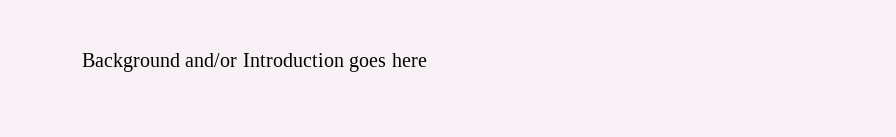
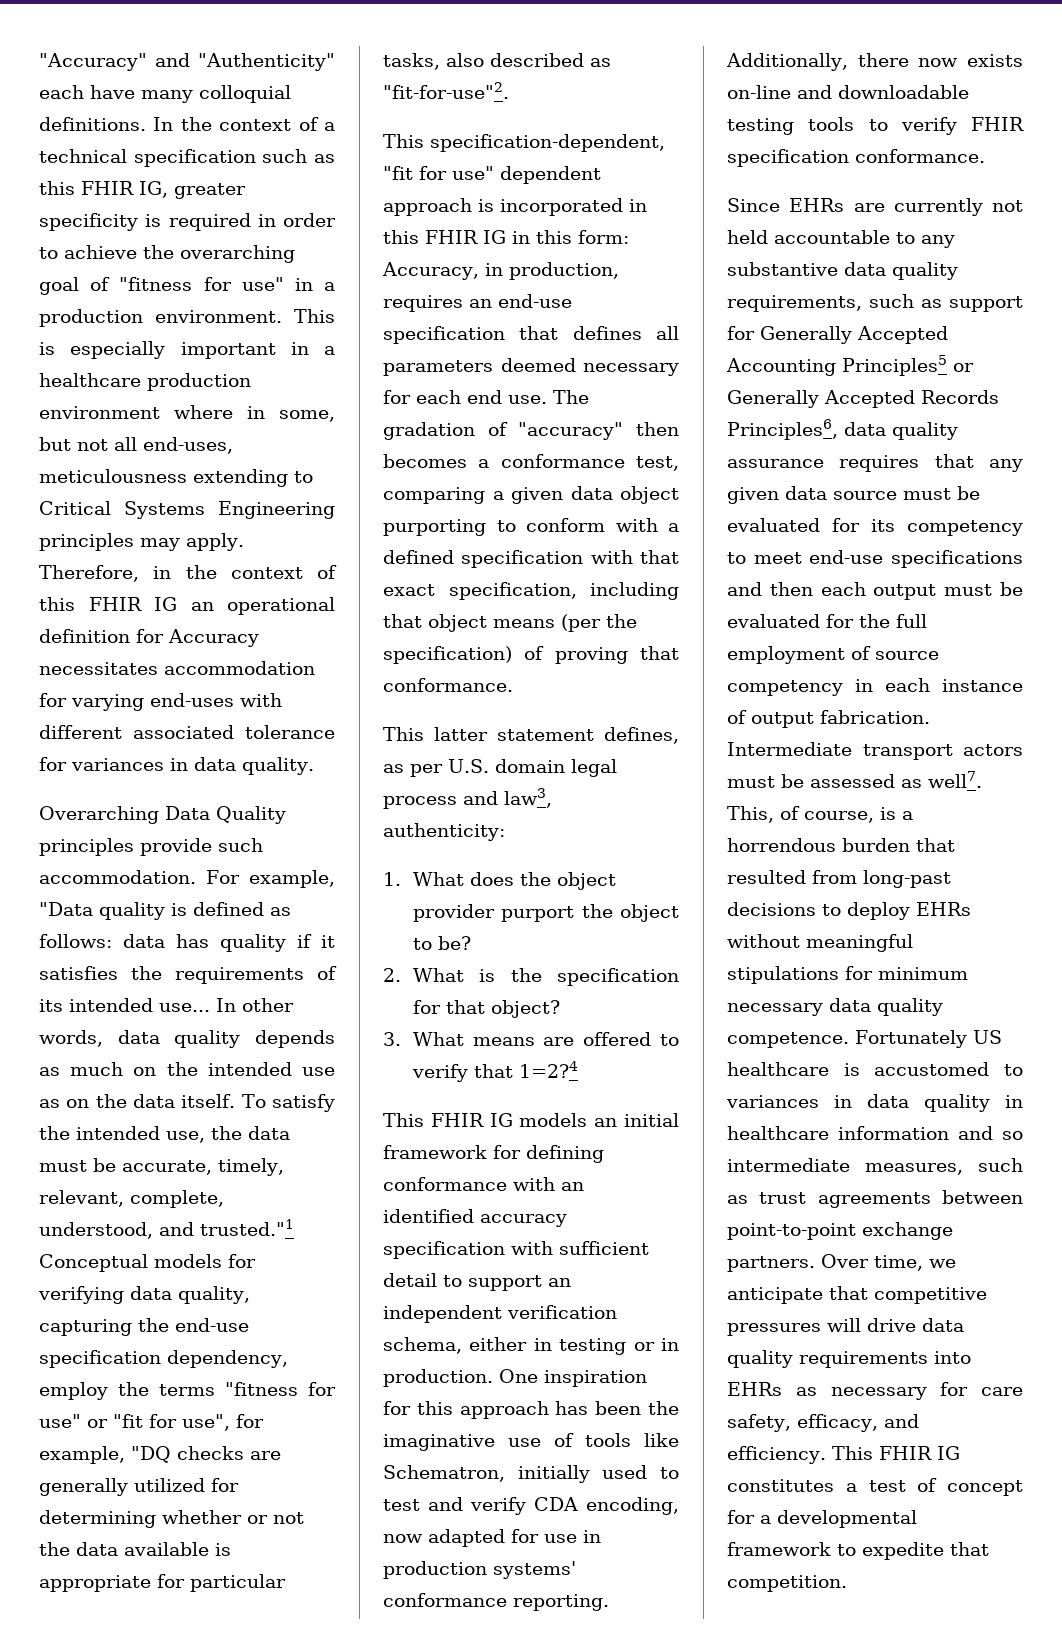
[82,53,427,72] Background and/or Introduction goes here -> [39,53,335,71] [39,85,291,103] [39,117,335,131] [39,149,336,167] [39,181,246,199] [39,213,336,231] [39,245,295,263] [39,277,335,295] [39,309,335,327] [39,341,335,359] [39,373,251,391] [39,405,335,422] [39,437,233,454] [39,469,313,487] [39,501,335,519] [39,533,244,551] [39,565,337,582] [39,597,335,615] [39,629,259,647] [39,661,315,675] [39,693,282,711] [39,725,335,739] [39,757,314,775] [39,806,286,824] [39,838,263,856] [39,870,335,888] [39,902,291,920] [39,934,335,952] [39,966,337,984] [39,998,294,1012] [39,1030,335,1048] [39,1062,335,1076] [39,1094,335,1112] [39,1126,290,1143] [39,1158,284,1176] [39,1190,224,1208] [39,1219,294,1239] [39,1254,256,1272] [38,1286,250,1304] [39,1318,249,1336] [39,1350,288,1368] [39,1382,336,1400] [39,1414,264,1431] [39,1446,281,1464] [39,1478,239,1496] [39,1510,304,1528] [39,1542,231,1556] [39,1574,286,1592] [383,53,611,70] [383,82,509,99] [383,134,665,152] [383,166,601,184] [383,198,647,216] [383,230,629,244] [382,262,619,280] [383,294,572,312] [383,326,679,344] [383,358,679,376] [383,390,589,404] [383,422,679,440] [383,454,679,471] [383,486,679,504] [383,518,679,536] [383,550,679,568] [383,582,679,600] [383,614,637,632] [383,646,679,664] [383,678,513,692] [383,727,679,744] [383,759,617,777] [383,788,552,809] [383,823,505,841] [383,872,616,890] [412,904,679,922] [412,936,471,950] [383,968,679,986] [412,1000,560,1018] [383,1032,679,1046] [411,1061,578,1082] [383,1113,679,1127] [383,1145,604,1163] [383,1177,584,1191] [383,1209,567,1227] [383,1241,649,1259] [383,1273,571,1291] [383,1305,617,1323] [383,1337,679,1355] [383,1369,647,1387] [383,1401,679,1419] [383,1433,679,1451] [383,1465,679,1483] [383,1497,679,1515] [383,1529,601,1547] [383,1561,576,1579] [383,1593,609,1611] [726,53,1023,71] [727,85,969,99] [727,117,1024,135] [727,149,985,167] [727,198,1023,216] [727,230,955,248] [727,262,958,280] [727,294,1023,312] [727,326,948,344] [726,355,974,376] [727,390,999,408] [727,419,958,440] [727,454,1023,472] [727,486,980,504] [727,518,1023,536] [727,550,1023,568] [727,582,1023,600] [727,614,927,628] [727,646,939,664] [727,678,1023,696] [727,710,930,728] [727,742,1023,760] [727,771,982,788] [727,806,913,823] [727,838,955,852] [727,870,951,888] [727,902,971,920] [727,934,913,952] [727,966,968,984] [727,998,943,1016] [727,1030,1002,1048] [727,1062,1023,1076] [726,1094,1023,1112] [727,1126,1023,1140] [727,1158,1023,1175] [727,1190,1023,1208] [727,1222,953,1240] [727,1254,956,1272] [727,1286,987,1304] [727,1318,964,1336] [727,1350,971,1368] [727,1382,1023,1400] [727,1414,919,1432] [727,1446,960,1464] [727,1478,1023,1496] [727,1510,917,1528] [727,1542,989,1560] [727,1575,847,1592] "Accuracy" and "Authenticity" each have many colloquial definitions. In the context of a technical specification such as this FHIR IG, greater specificity is required in order to achieve the overarching goal of "fitness for use" in a production environment. This is especially important in a healthcare production environment where in some, but not all end-uses, meticulousness extending to Critical Systems Engineering principles may apply. Therefore, in the context of this FHIR IG an operational definition for Accuracy necessitates accommodation for varying end-uses with different associated tolerance for variances in data quality. // Overarching Data Quality principles provide such accommodation. For example, "Data quality is defined as follows: data has quality if it satisfies the requirements of its intended use... In other words, data quality depends as much on the intended use as on the data itself. To satisfy the intended use, the data must be accurate, timely, relevant, complete, understood, and trusted."1 Conceptual models for verifying data quality, capturing the end-use specification dependency, employ the terms "fitness for use" or "fit for use", for example, "DQ checks are generally utilized for determining whether or not the data available is appropriate for particular tasks, also described as "fit-for-use"2. // This specification-dependent, "fit for use" dependent approach is incorporated in this FHIR IG in this form: Accuracy, in production, requires an end-use specification that defines all parameters deemed necessary for each end use. The gradation of "accuracy" then becomes a conformance test, comparing a given data object purporting to conform with a defined specification with that exact specification, including that object means (per the specification) of proving that conformance. // This latter statement defines, as per U.S. domain legal process and law3, authenticity: // 1. What does the object provider purport the object to be? // 2. What is the specification for that object? // 3. What means are offered to verify that 1=2?4 // This FHIR IG models an initial framework for defining conformance with an identified accuracy specification with sufficient detail to support an independent verification schema, either in testing or in production. One inspiration for this approach has been the imaginative use of tools like Schematron, initially used to test and verify CDA encoding, now adapted for use in production systems' conformance reporting. Additionally, there now exists on-line and downloadable testing tools to verify FHIR specification conformance. // Since EHRs are currently not held accountable to any substantive data quality requirements, such as support for Generally Accepted Accounting Principles5 or Generally Accepted Records Principles6, data quality assurance requires that any given data source must be evaluated for its competency to meet end-use specifications and then each output must be evaluated for the full employment of source competency in each instance of output fabrication. Intermediate transport actors must be assessed as well7. This, of course, is a horrendous burden that resulted from long-past decisions to deploy EHRs without meaningful stipulations for minimum necessary data quality competence. Fortunately US healthcare is accustomed to variances in data quality in healthcare information and so intermediate measures, such as trust agreements between point-to-point exchange partners. Over time, we anticipate that competitive pressures will drive data quality requirements into EHRs as necessary for care safety, efficacy, and efficiency. This FHIR IG constitutes a test of concept for a developmental framework to expedite that competition.

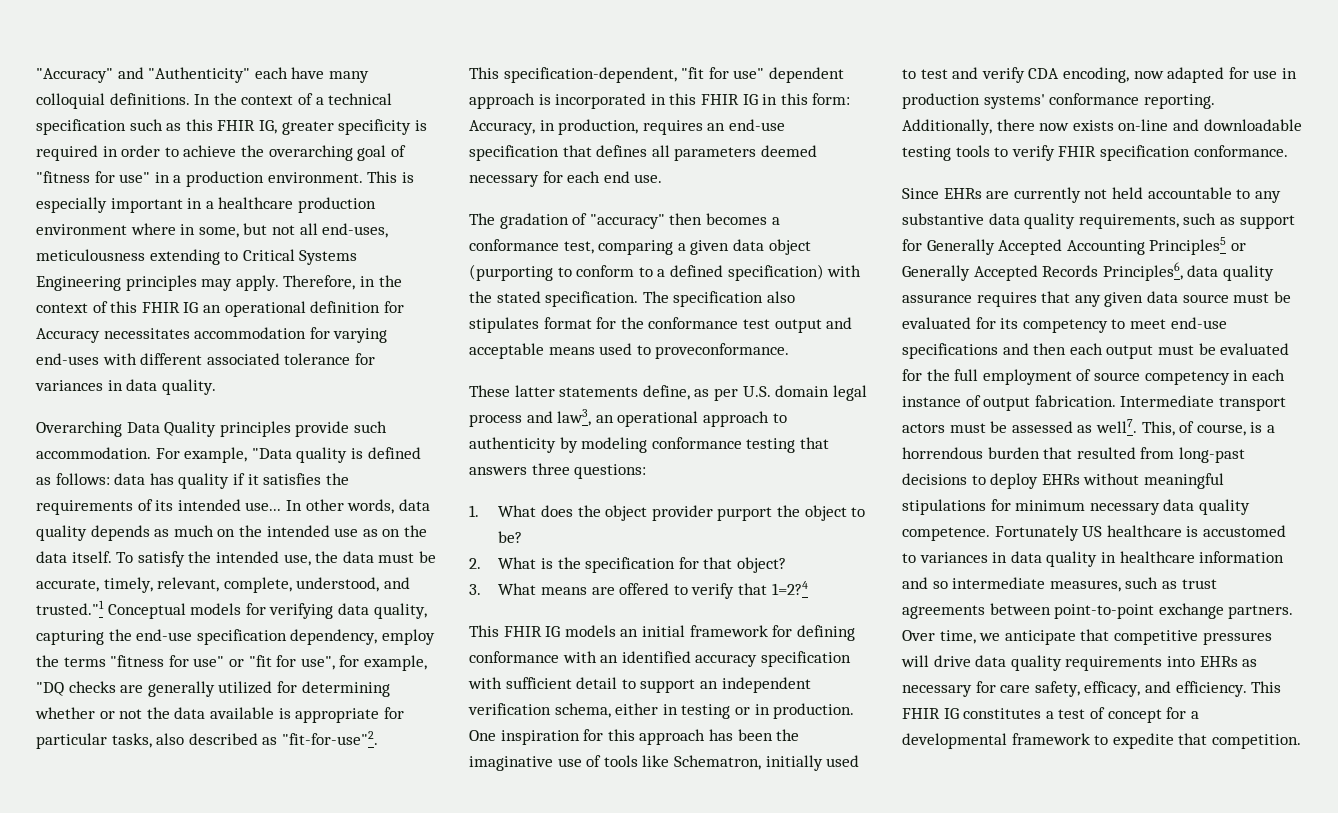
(547, 399) none -> (663, 178) //
[383,519,486,536] purporting -> [469,264,553,281] (purporting
[615,518,658,532] with -> [638,267,653,277] to
[461,550,679,568] [383,582,679,600] [383,614,637,632] [383,646,679,664] [383,678,513,692] [383,727,679,744] specification with that exact specification, including that object means (per the specification) of proving that conformance. // This latter statement defines, -> [727,264,862,281] [469,291,795,307] [469,317,853,333] [469,343,790,359] [469,385,690,400] specification) with the stated specification. The specification also stipulates format for the conformance test output and acceptable means used to proveconformance. // These latter statements define,
[383,823,505,841] authenticity: -> [595,411,787,427] [469,437,829,453] [469,463,647,479] an operational approach to authenticity by modeling conformance testing that answers three questions:

